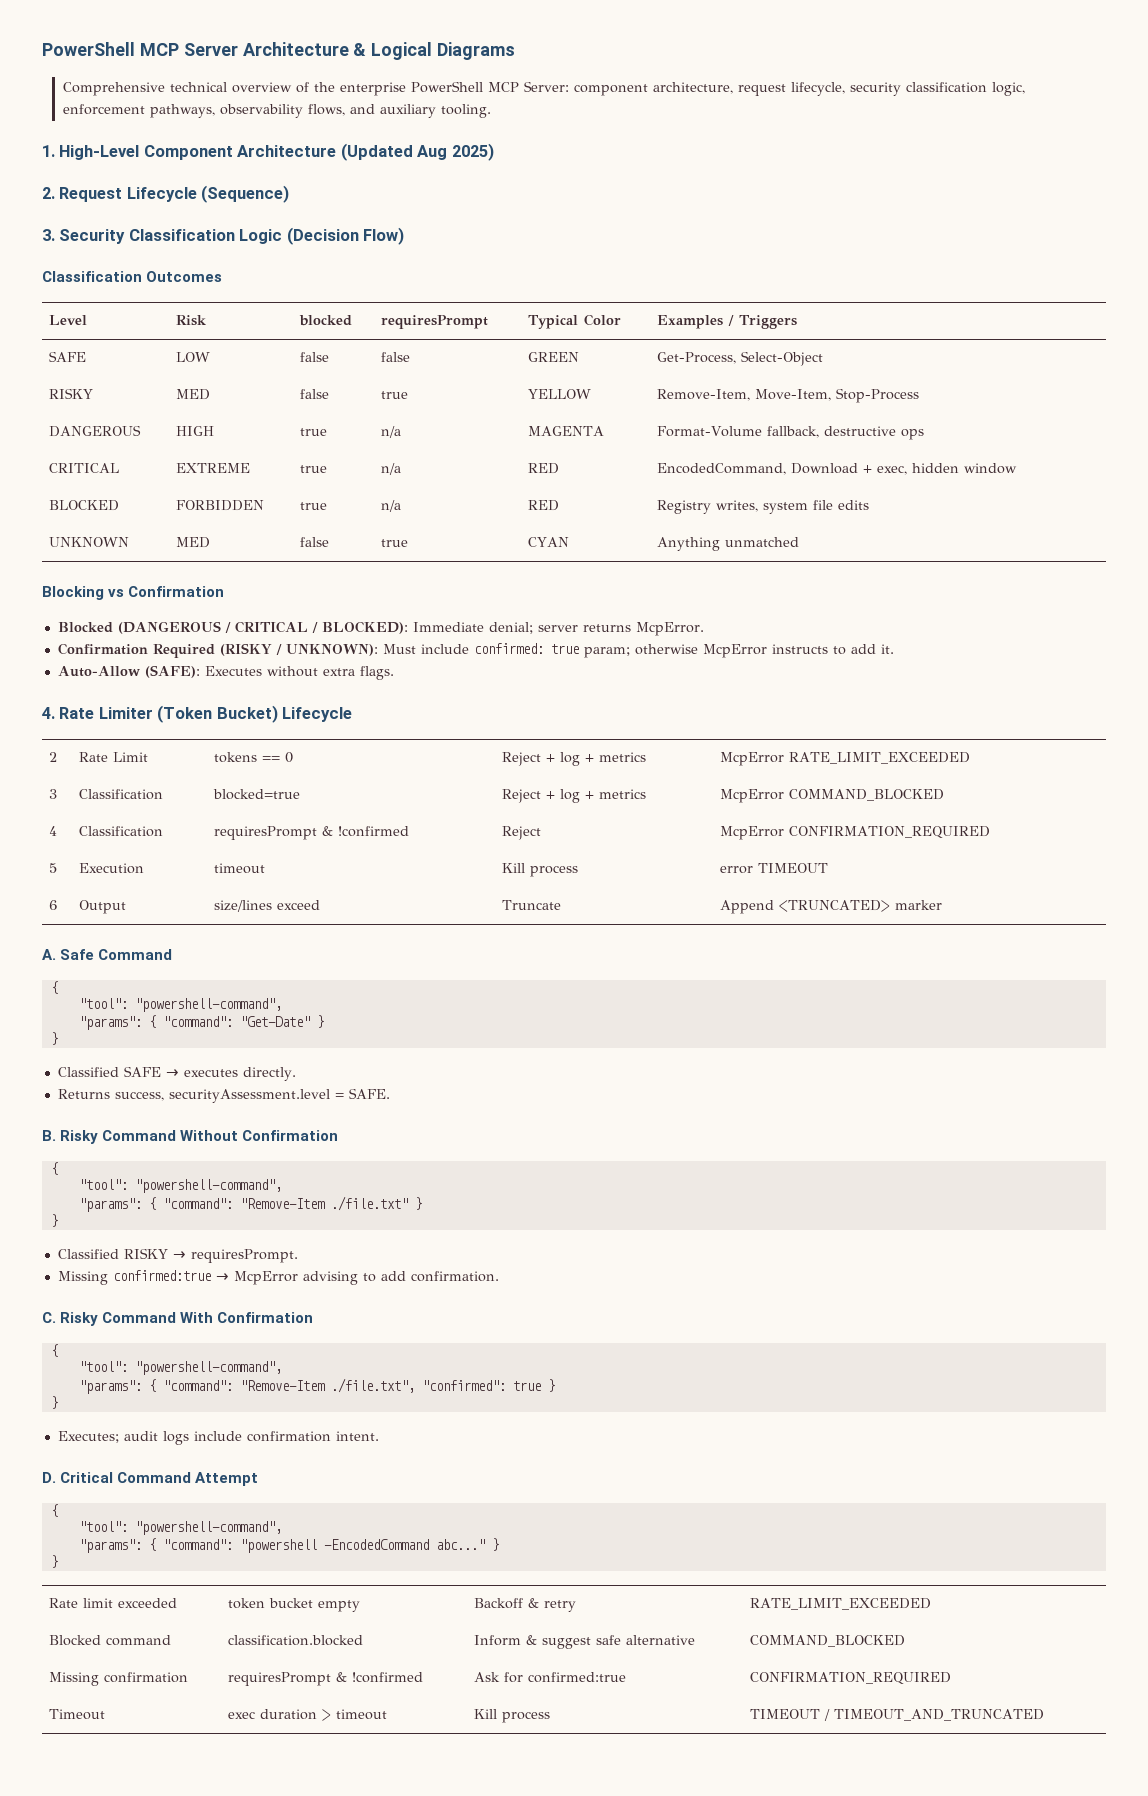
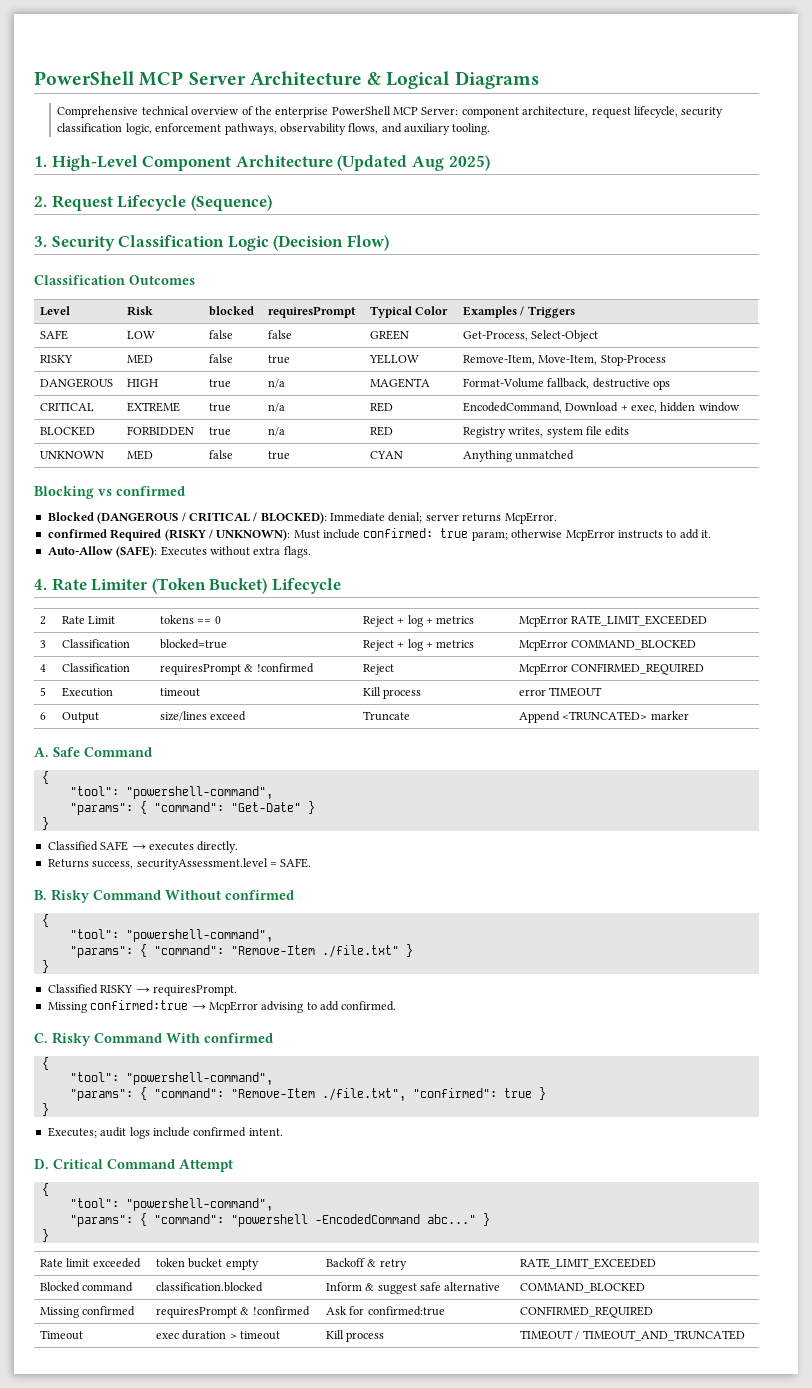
[128,586,225,597] Confirmation -> [116,486,185,496] confirmed
[57,643,148,655] Confirmation -> [47,529,107,538] confirmed
[788,826,990,839] CONFIRMATION_REQUIRED -> [571,663,705,675] CONFIRMED_REQUIRED
[242,1130,339,1141] Confirmation -> [225,890,294,900] confirmed
[410,1271,499,1282] confirmation. -> [341,1001,397,1011] confirmed.
[217,1312,314,1323] Confirmation -> [204,1033,273,1043] confirmed
[246,1431,331,1442] confirmation -> [193,1127,247,1137] confirmed
[103,1672,188,1683] confirmation -> [82,1306,136,1316] confirmed
[749,1672,951,1685] CONFIRMATION_REQUIRED -> [519,1306,653,1318] CONFIRMED_REQUIRED

